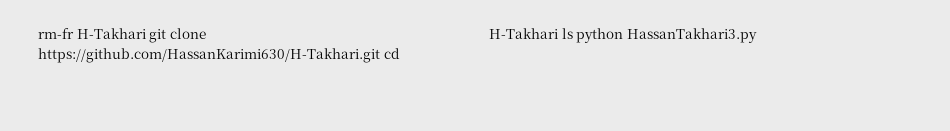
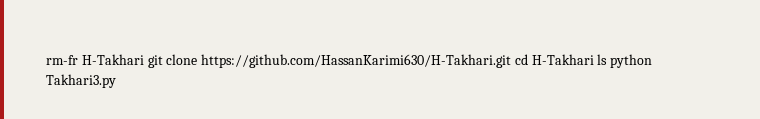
[626,28,757,43] HassanTakhari3.py -> [46,74,116,88] Takhari3.py

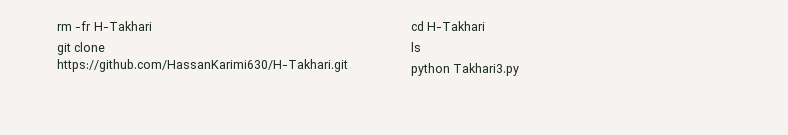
[46,54,144,65] rm-fr H-Takhari -> [57,21,152,31] rm -fr H-Takhari //
(512, 61) none -> (348, 65) //
(594, 59) none -> (486, 26) //
(608, 59) none -> (421, 47) //

